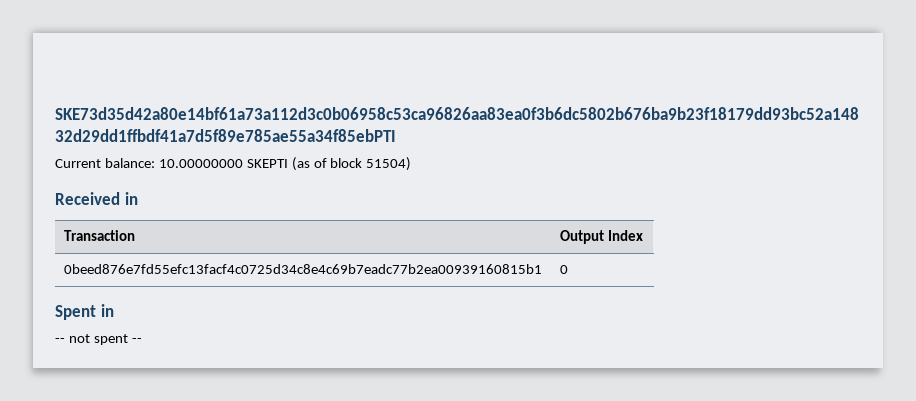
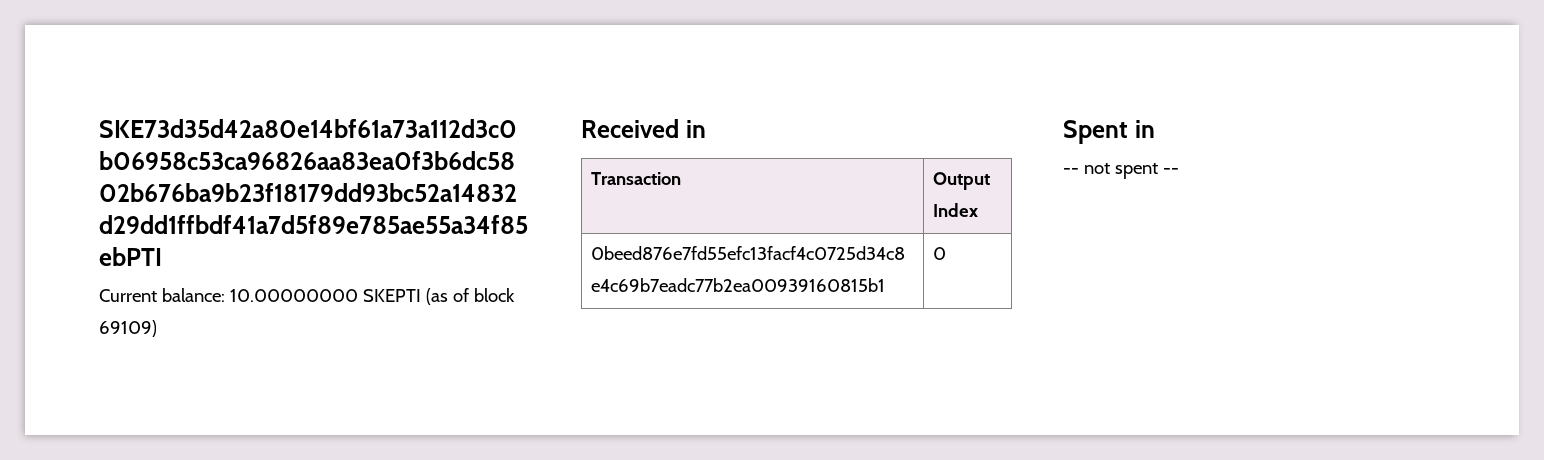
[366,157,412,171] 51504) -> [99,320,157,337] 69109)

